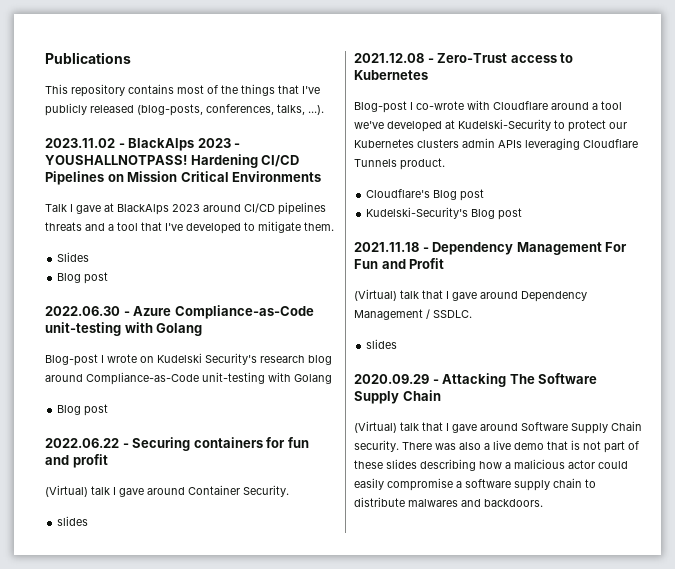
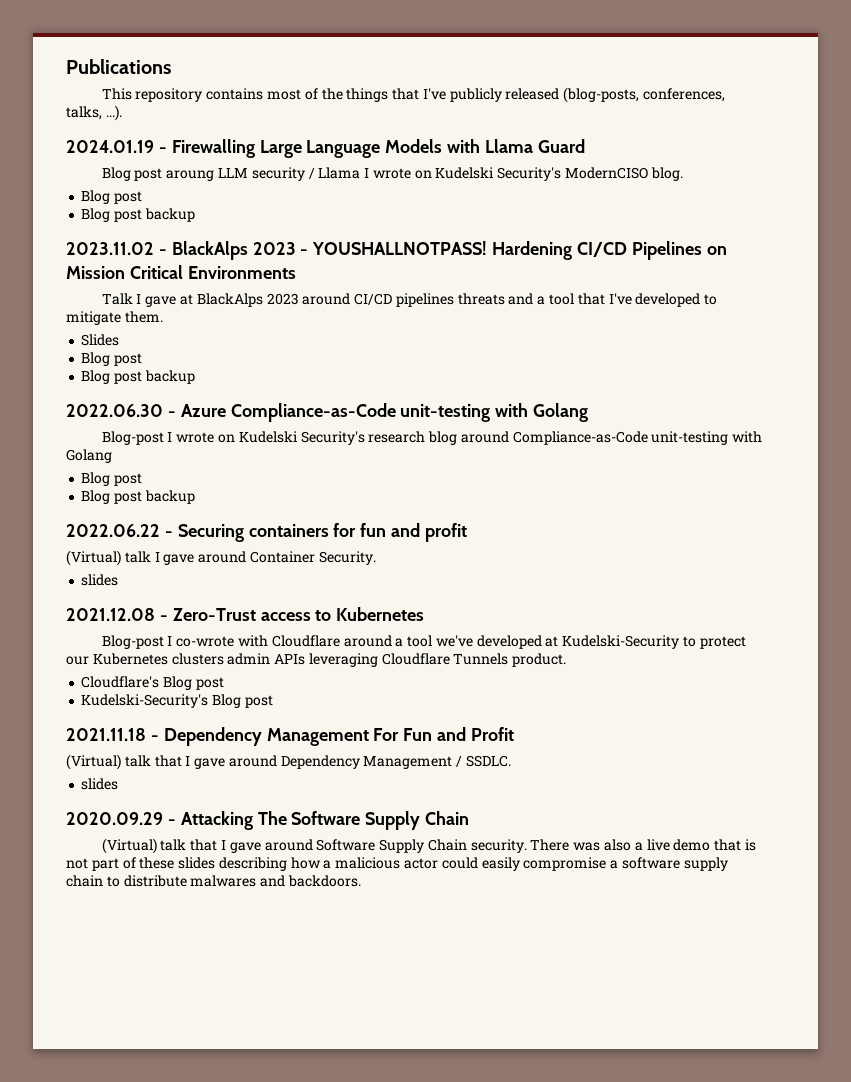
(324, 110) none -> [66,139,585,158] [101,167,683,181] [81,190,143,204] [81,208,195,222] // 2024.01.19 - Firewalling Large Language Models with Llama Guard // Blog post aroung LLM security / Llama I wrote on Kudelski Security's ModernCISO blog. // Blog post // Blog post backup
(109, 278) none -> [81,370,195,384] // Blog post backup
(109, 410) none -> [81,490,195,504] // Blog post backup

